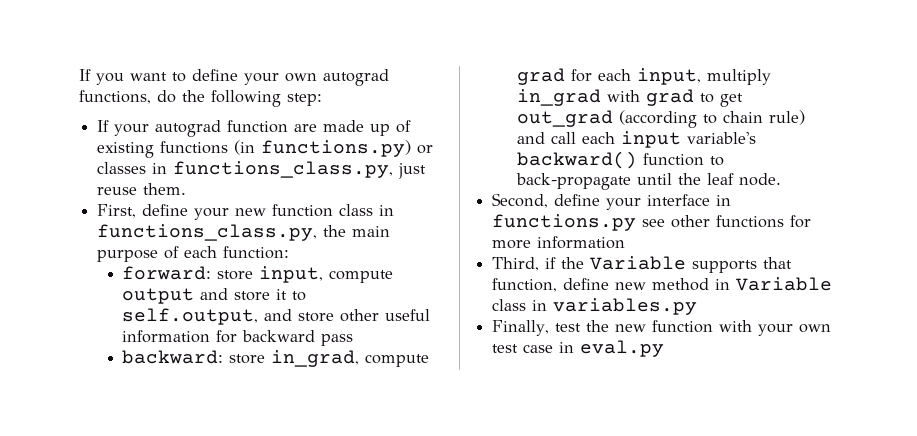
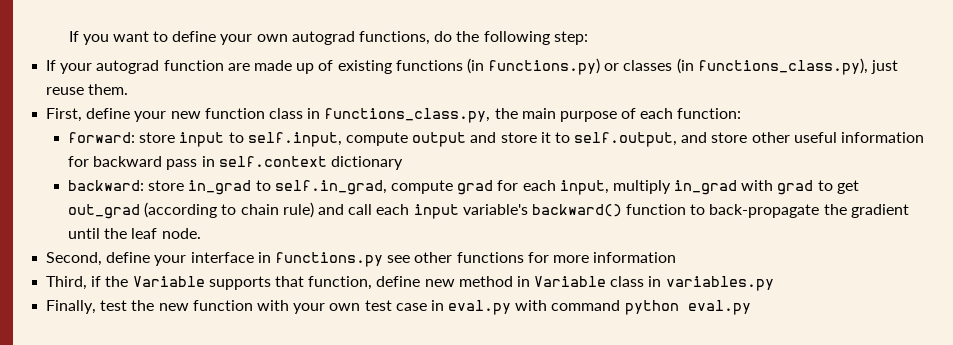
[152,161,394,178] in functions_class.py, -> [676,58,868,75] (in functions_class.py),
[259,266,324,283] input, -> [179,132,342,147] input to self.input,
(354, 340) none -> [201,156,403,170] in self.context dictionary
[271,350,360,367] in_grad, -> [188,180,387,195] in_grad to self.in_grad,
(632, 181) none -> [823,204,909,218] the gradient
(665, 348) none -> [515,300,751,315] with command python eval.py

